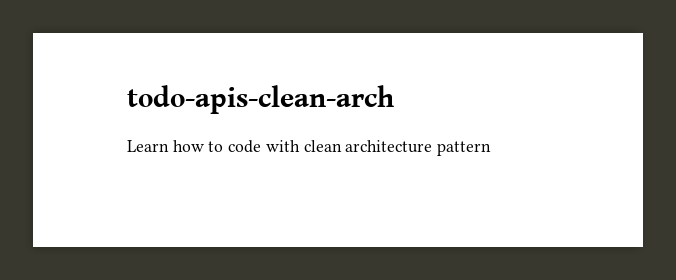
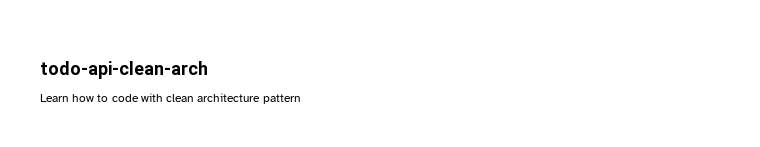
[127,85,394,114] todo-apis-clean-arch -> [40,61,208,79] todo-api-clean-arch

